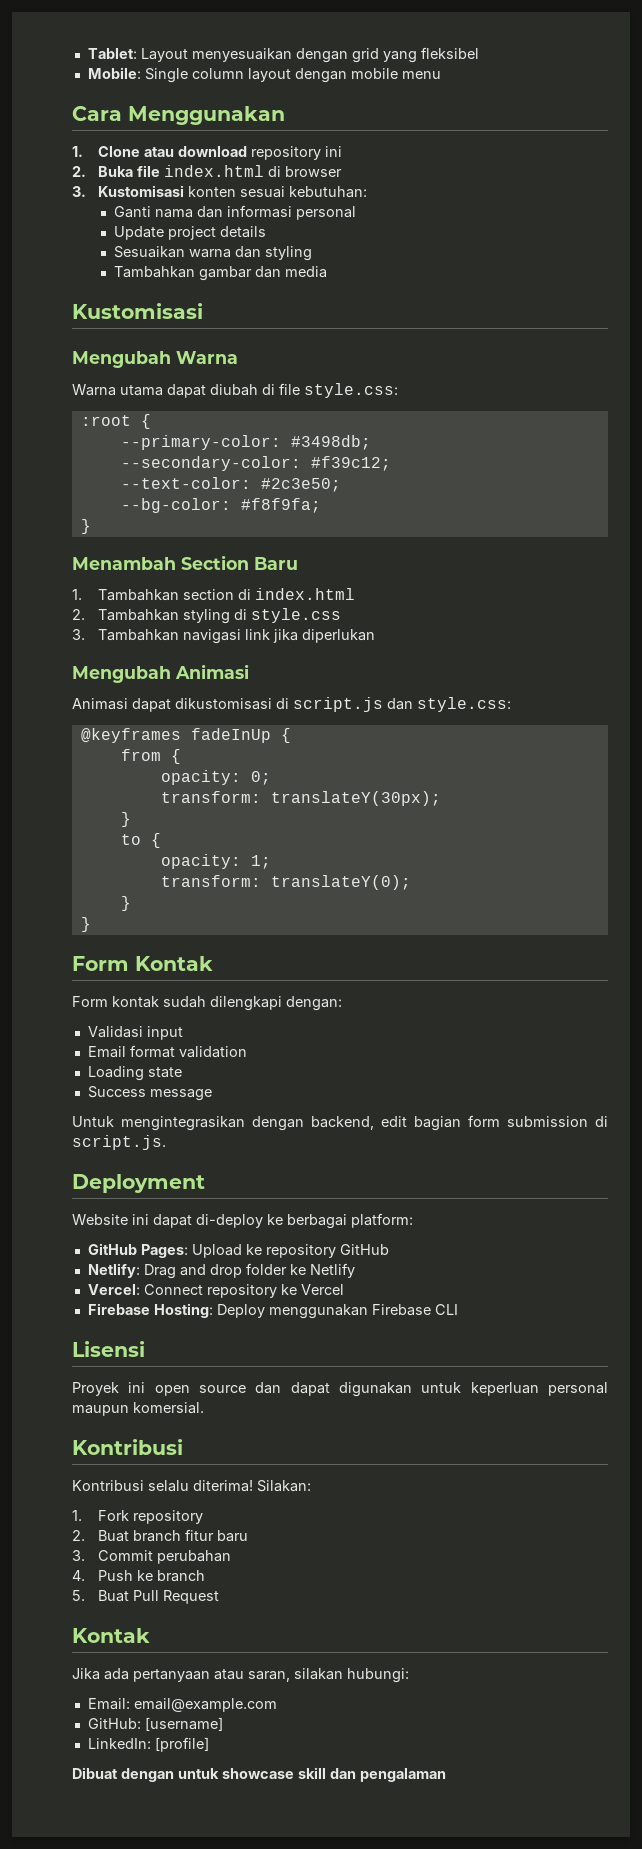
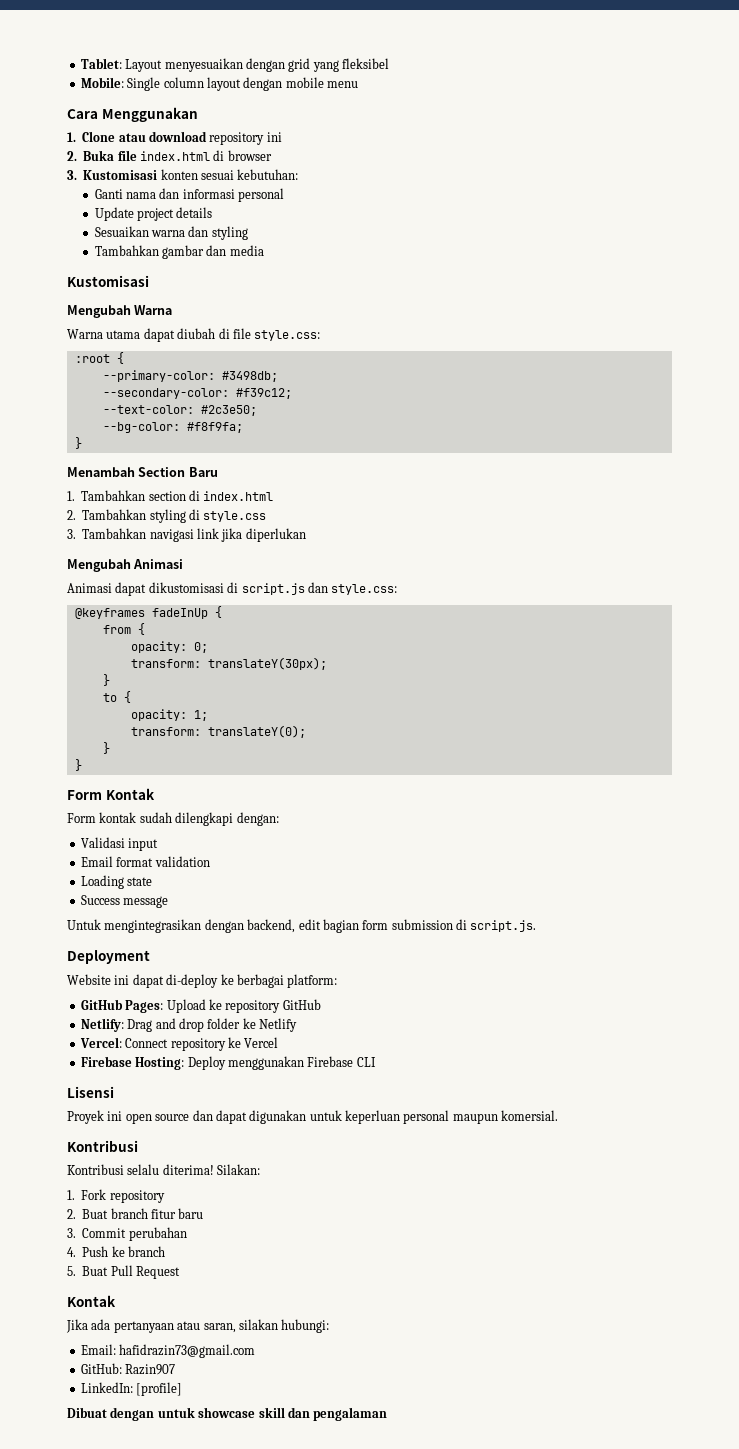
[133,1698,277,1712] email@example.com -> [119,1344,256,1358] hafidrazin73@gmail.com
[144,1717,223,1731] [username] -> [125,1364,176,1375] Razin907

